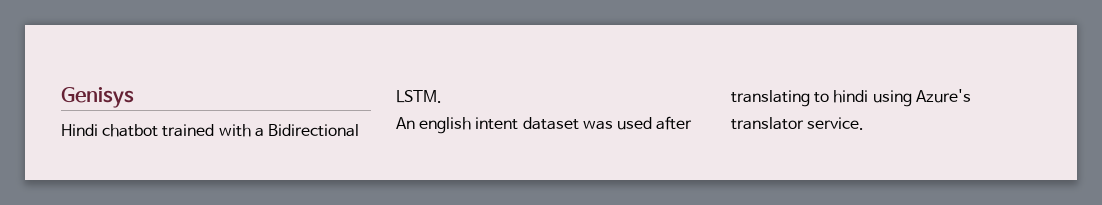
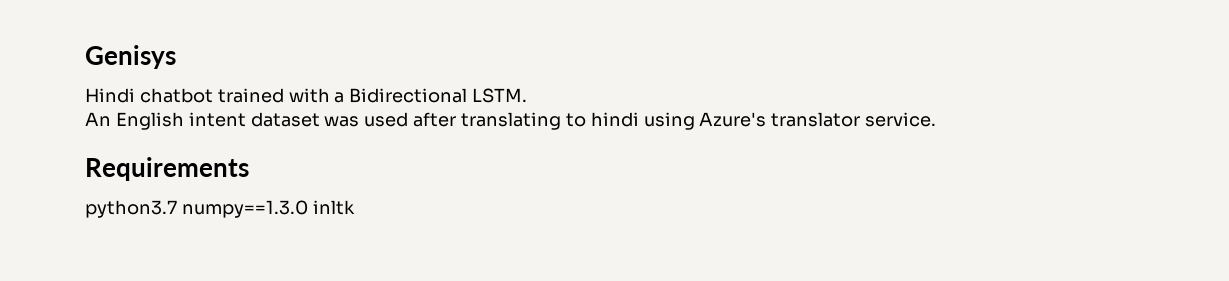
[419,117,472,134] english -> [115,112,184,130] English
(865, 123) none -> [85,157,249,181] [85,200,355,218] // Requirements // python3.7 numpy==1.3.0 inltk

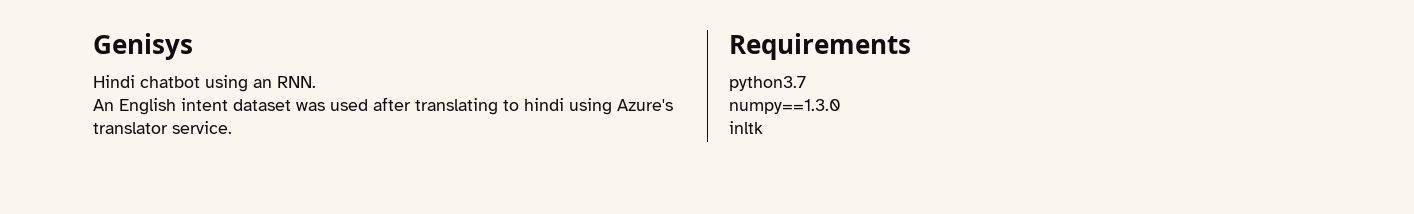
[217,88,528,103] trained with a Bidirectional LSTM. -> [205,75,316,92] using an RNN.
(177, 209) none -> (806, 83) //
(308, 209) none -> (841, 106) //

